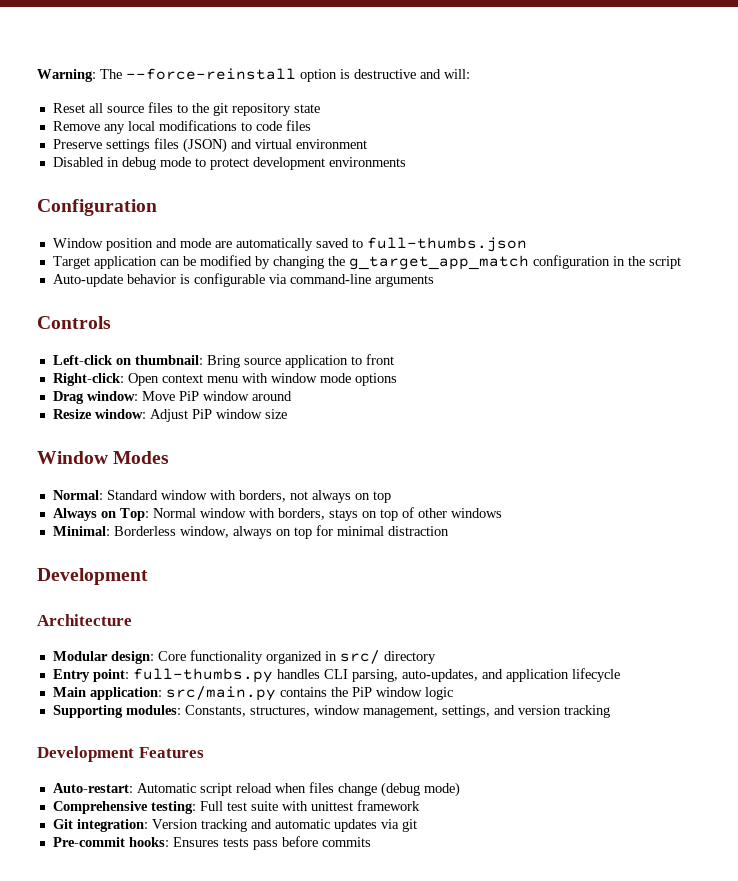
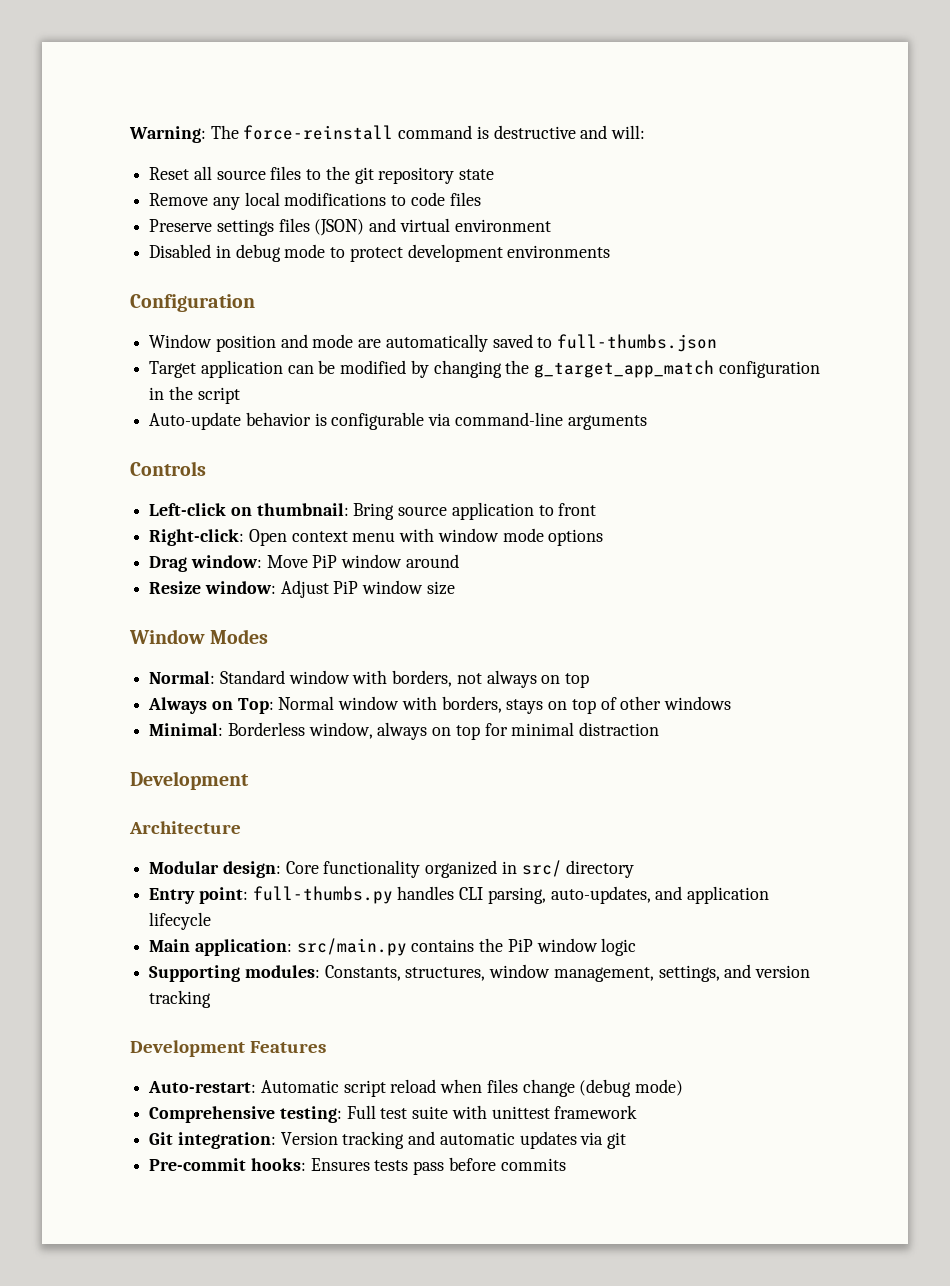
[126,68,337,82] --force-reinstall option -> [243,125,473,140] force-reinstall command

